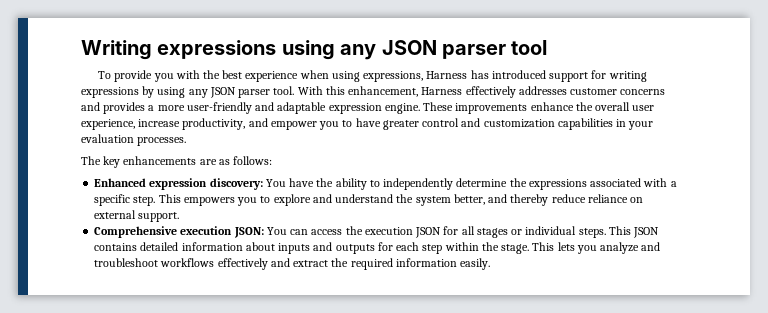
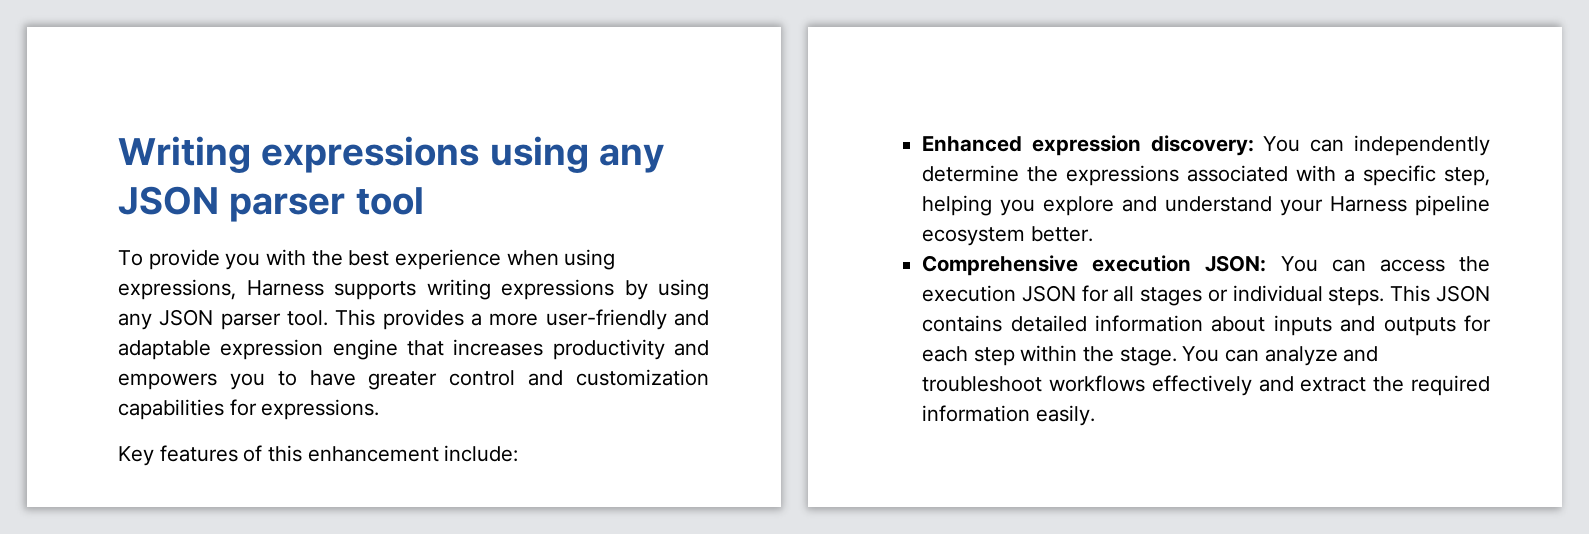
[470,70,607,82] has introduced support for -> [334,281,416,300] supports
[297,86,666,98] [81,102,100,111] With this enhancement, Harness effectively addresses customer concerns and -> [335,309,376,326] This
[384,102,655,114] [81,118,317,130] engine. These improvements enhance the overall user experience, increase productivity, and empower -> [332,339,709,360] [118,373,217,390] engine that increases productivity and empowers
[616,119,654,130] [81,134,187,146] [81,156,273,168] in your evaluation processes. // The key enhancements are as follows: -> [229,399,380,420] [118,445,519,466] for expressions. // Key features of this enhancement include:
[289,178,380,190] have the ability to -> [1310,139,1345,152] can
[133,194,644,206] [94,210,180,222] step. This empowers you to explore and understand the system better, and thereby reduce reliance on external support. -> [1444,167,1490,186] [922,195,1490,216] [922,226,1093,246] step, helping you explore and understand your Harness pipeline ecosystem better.
[532,242,597,254] This lets you -> [1182,346,1260,362] You can

